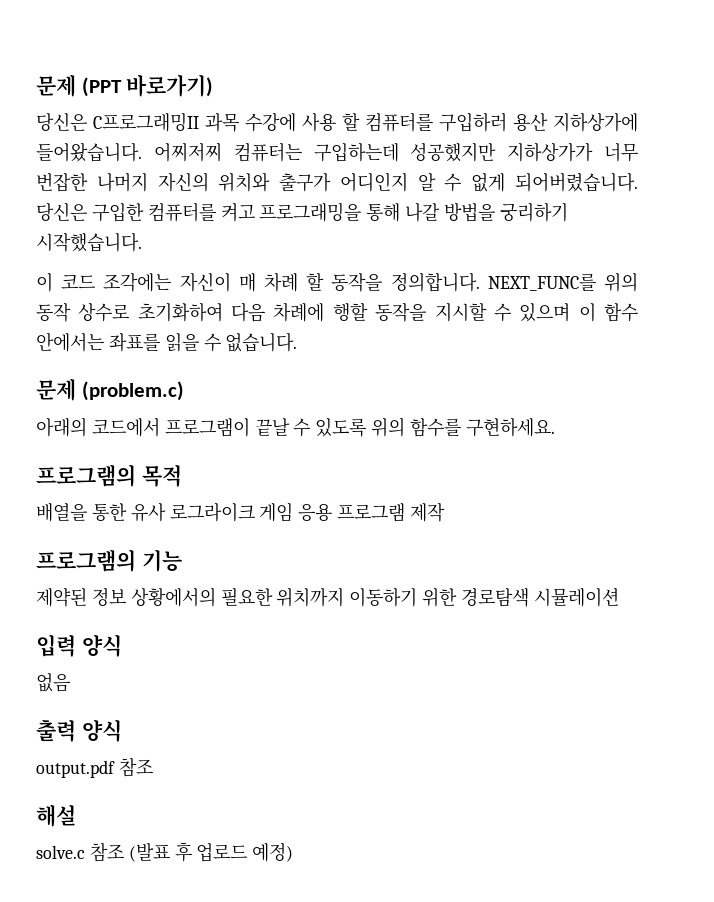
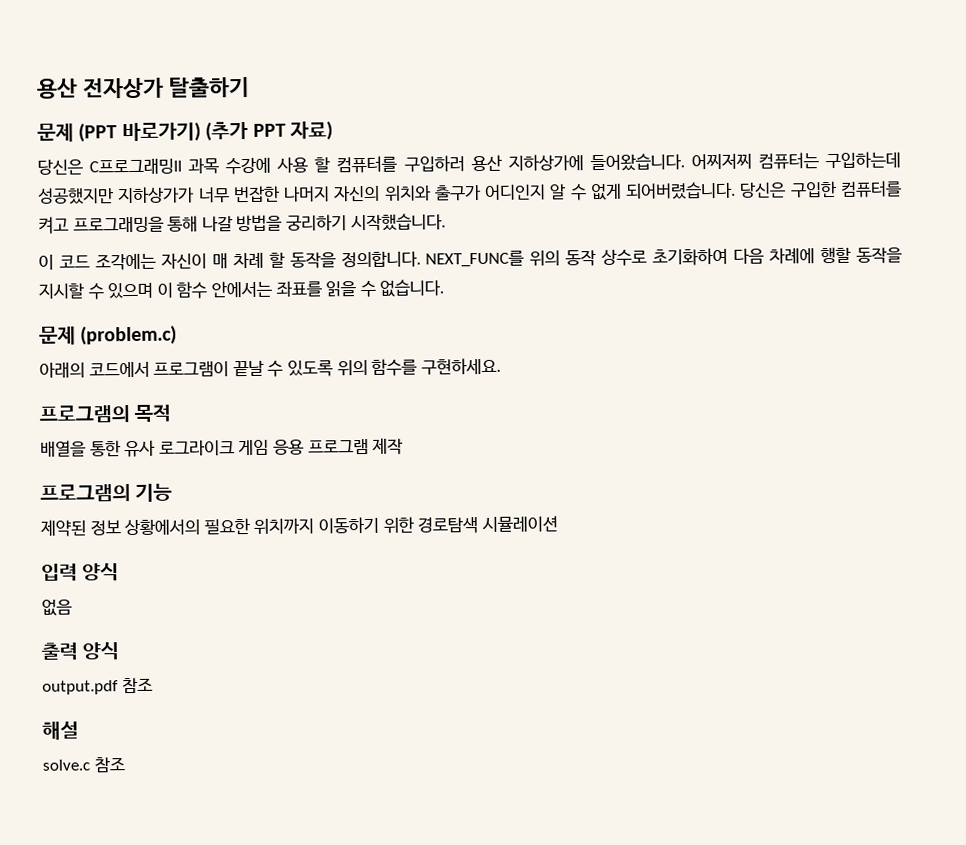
(36, 86) none -> [37,76,250,99] 용산 전자상가 탈출하기 //
(214, 85) none -> [205,120,333,142] (추가 PPT 자료)
[128,842,294,862] (발표 후 업로드 예정) -> (125, 765) none

